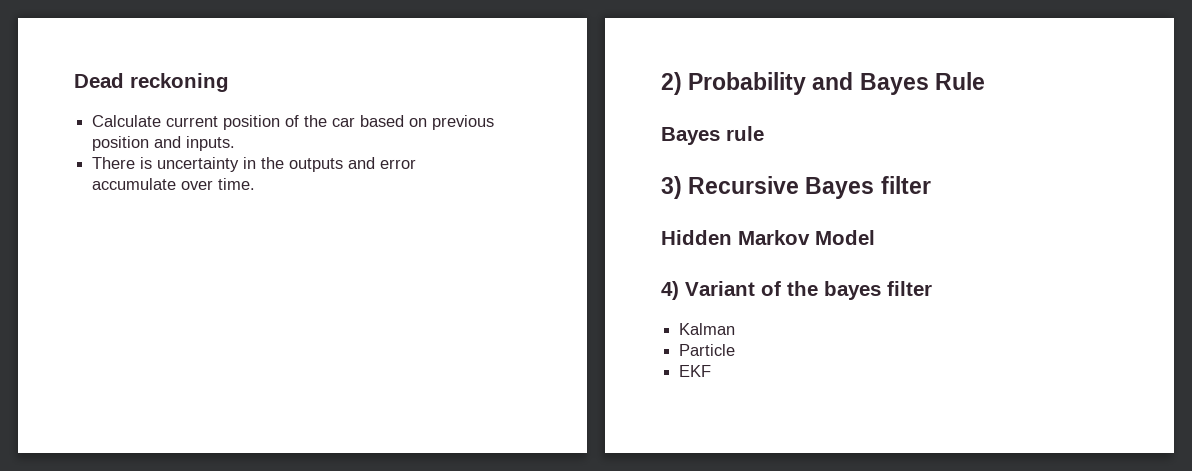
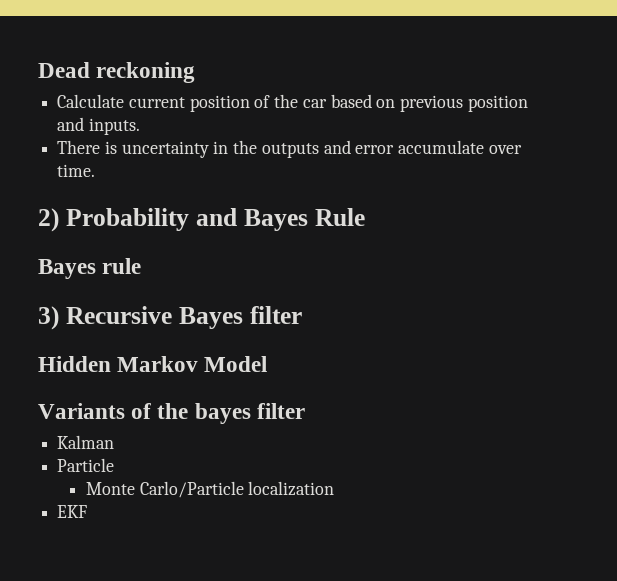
[661,281,755,300] 4) Variant -> [38,403,125,419] Variants
(736, 350) none -> [85,481,335,498] // Monte Carlo/Particle localization

